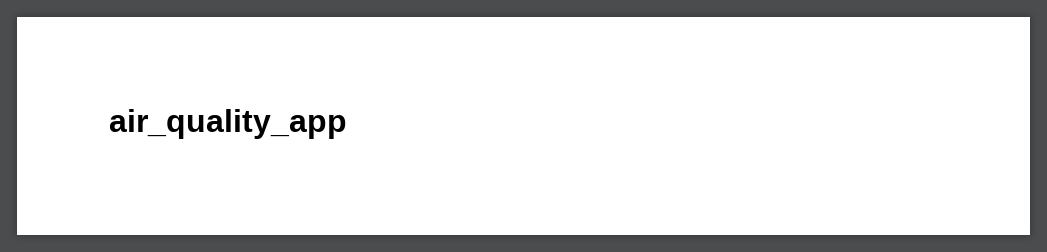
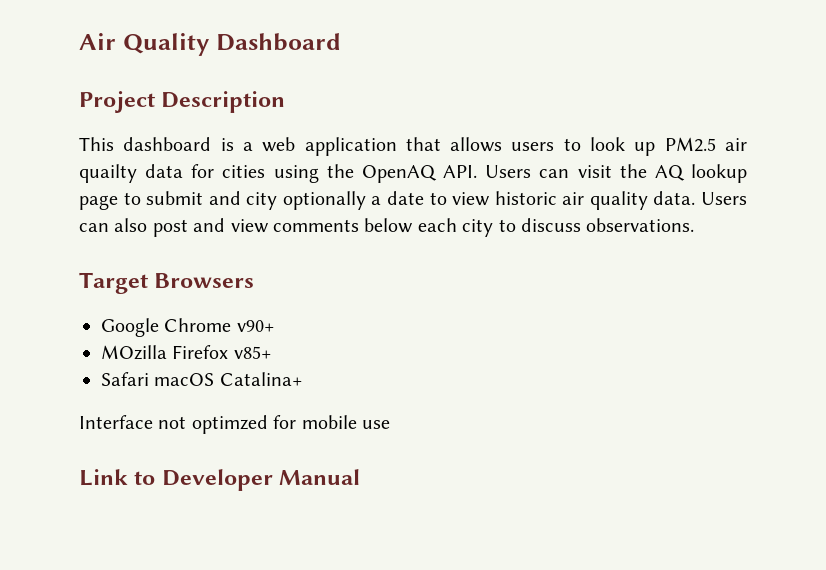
[109,109,347,139] air_quality_app -> [79,33,341,56] [79,91,286,113] [79,137,747,156] [79,164,747,183] [79,191,747,210] [79,218,695,237] [79,272,255,294] [101,318,275,337] [101,345,272,360] [101,372,303,386] [79,415,390,434] [79,469,361,491] Air Quality Dashboard // Project Description // This dashboard is a web application that allows users to look up PM2.5 air quailty data for cities using the OpenAQ API. Users can visit the AQ lookup page to submit and city optionally a date to view historic air quality data. Users can also post and view comments below each city to discuss observations. // Target Browsers // Google Chrome v90+ // MOzilla Firefox v85+ // Safari macOS Catalina+ // Interface not optimzed for mobile use // Link to Developer Manual

